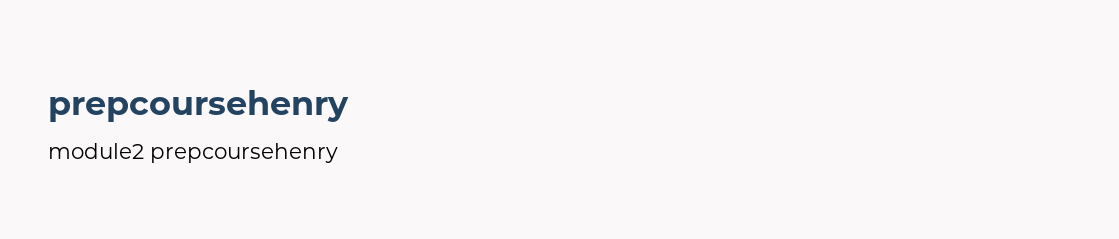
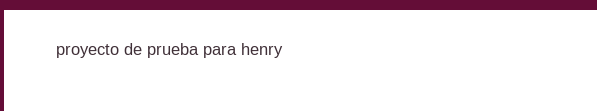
[48,90,349,122] [48,143,338,163] prepcoursehenry // module2 prepcoursehenry -> [56,43,283,58] proyecto de prueba para henry

